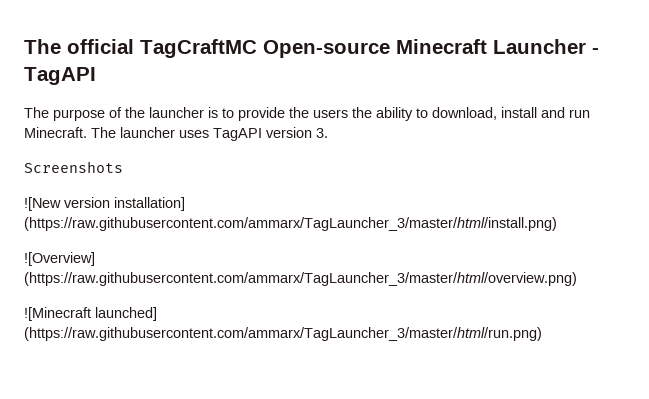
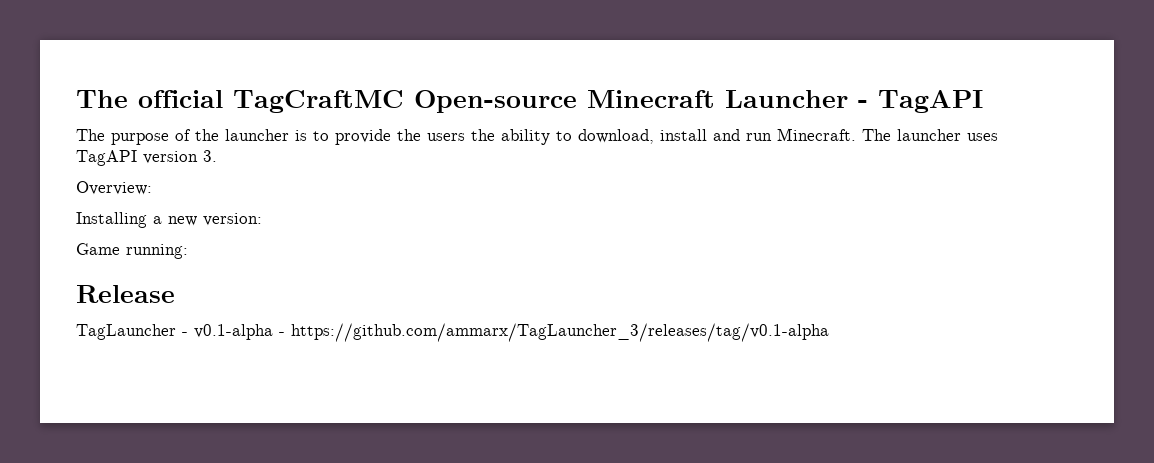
[24,161,123,173] [24,197,185,211] [24,217,557,231] [24,252,95,266] [24,272,577,286] [24,307,157,321] [24,327,542,341] Screenshots // ![New version installation] (https://raw.githubusercontent.com/ammarx/TagLauncher_3/master/html/install.png) // ![Overview] (https://raw.githubusercontent.com/ammarx/TagLauncher_3/master/html/overview.png) // ![Minecraft launched] (https://raw.githubusercontent.com/ammarx/TagLauncher_3/master/html/run.png) -> [76,181,152,195] [76,212,262,228] [76,243,188,259] [76,285,175,303] [76,323,829,342] Overview: // Installing a new version: // Game running: // Release // TagLauncher - v0.1-alpha - https://github.com/ammarx/TagLauncher_3/releases/tag/v0.1-alpha

